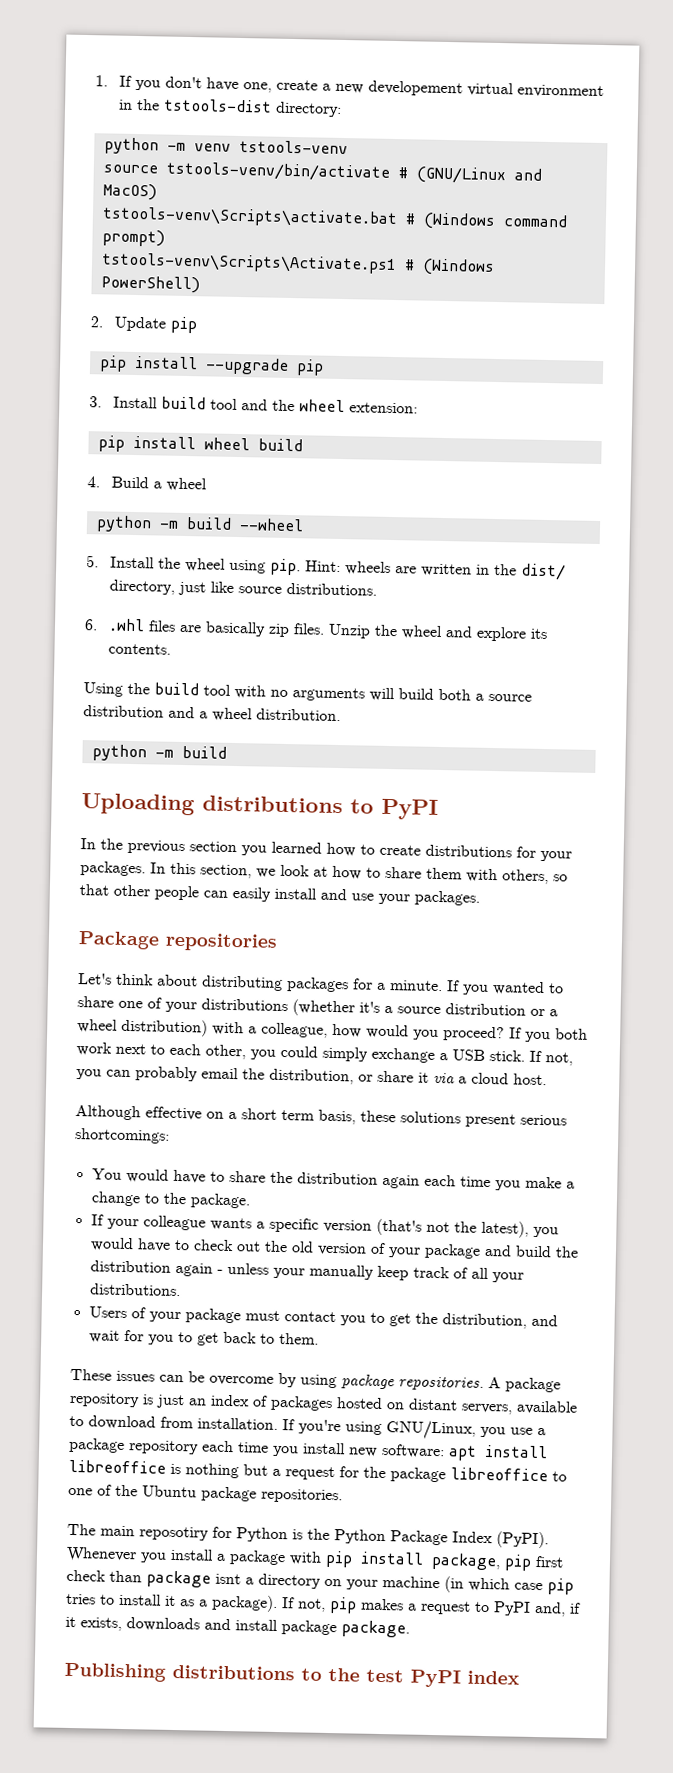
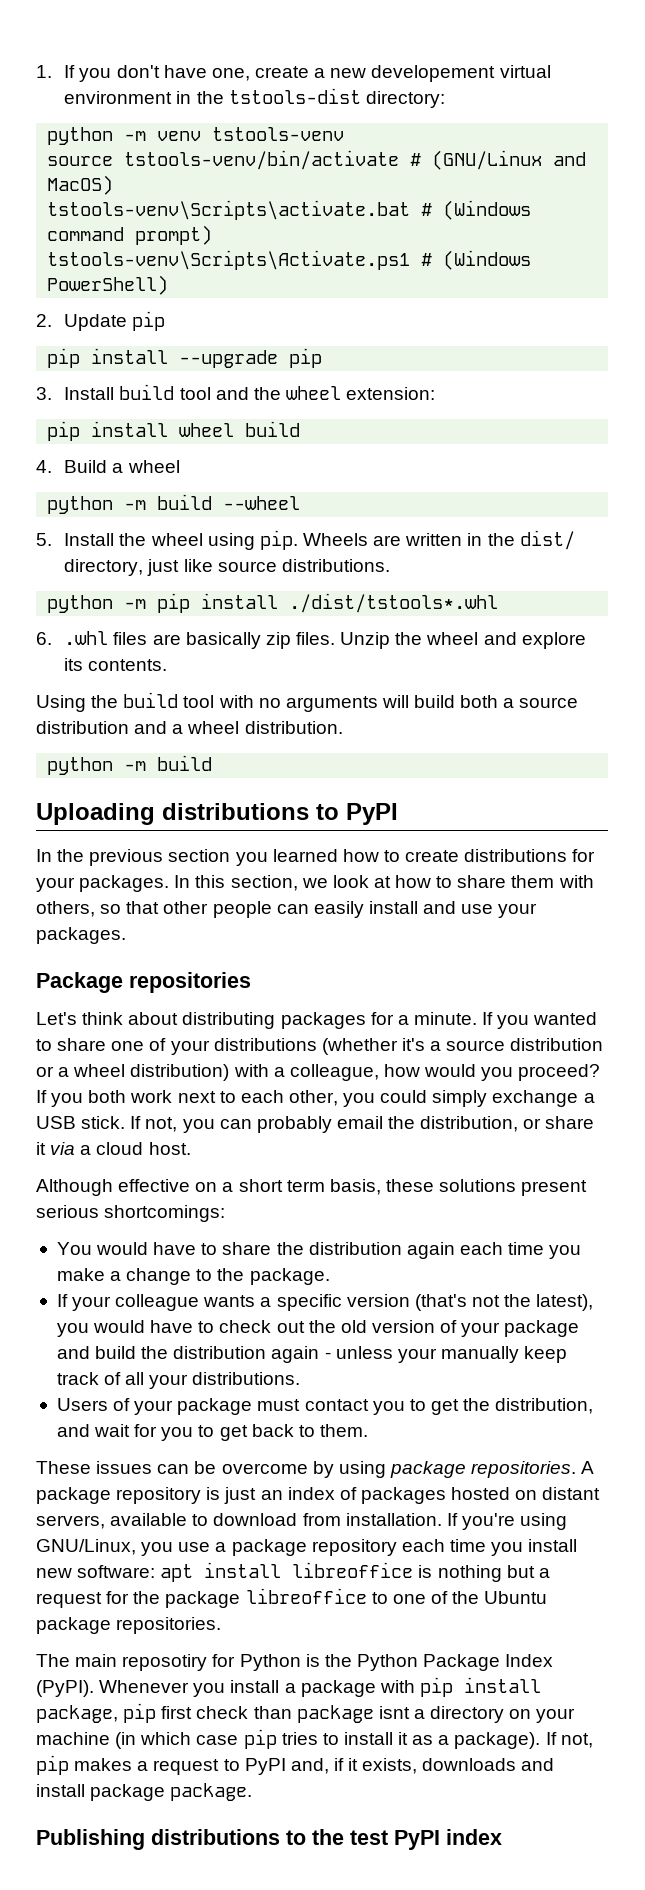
[305,560,392,575] Hint: wheels -> [302,533,368,546] Wheels
(378, 589) none -> [47,593,499,613] // python -m pip install ./dist/tstools*.whl

